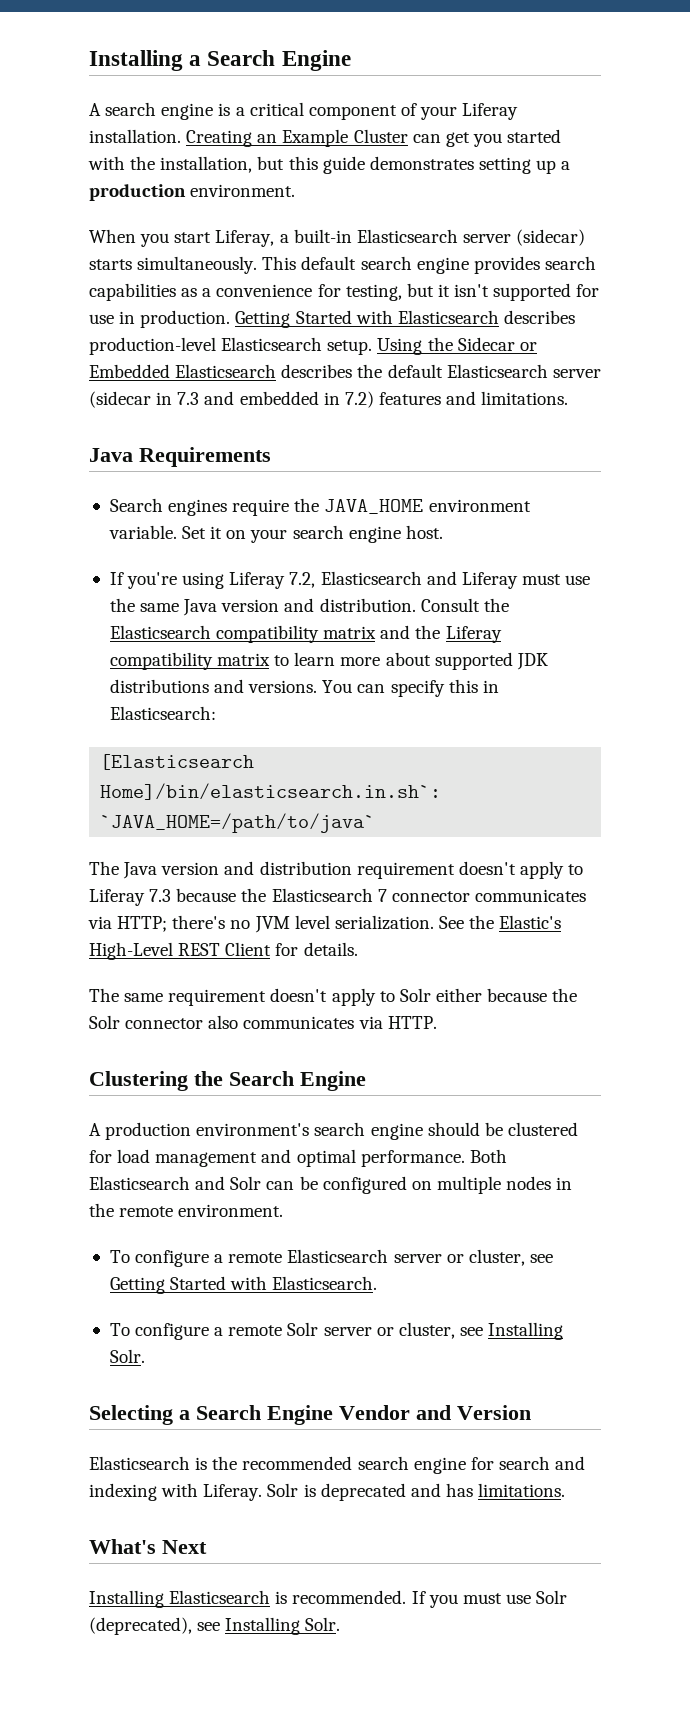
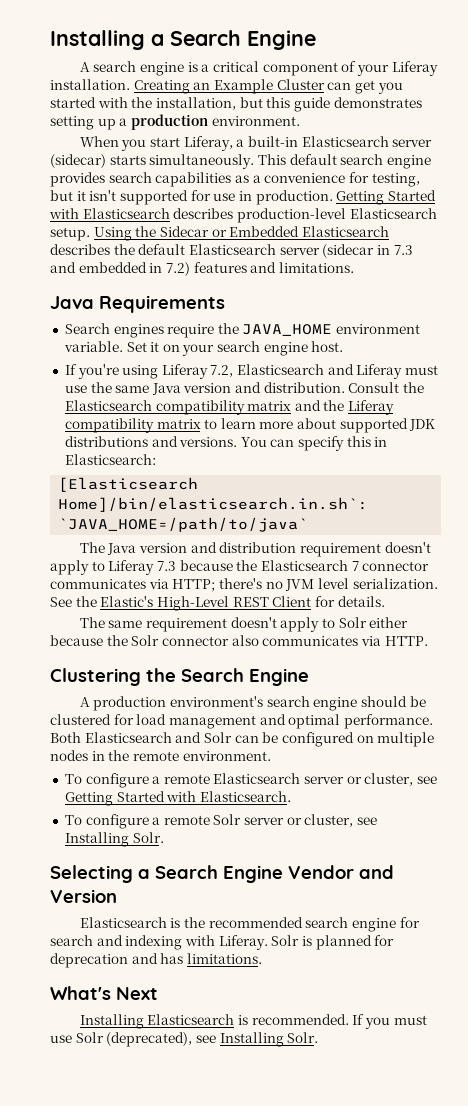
[320,1483,406,1501] deprecated -> [315,935,395,950] [50,953,128,968] planned for deprecation

